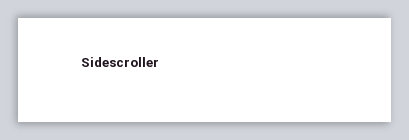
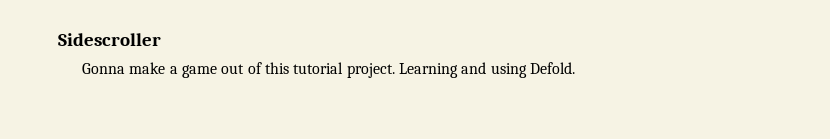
(159, 62) none -> [82,62,575,78] // Gonna make a game out of this tutorial project. Learning and using Defold.

